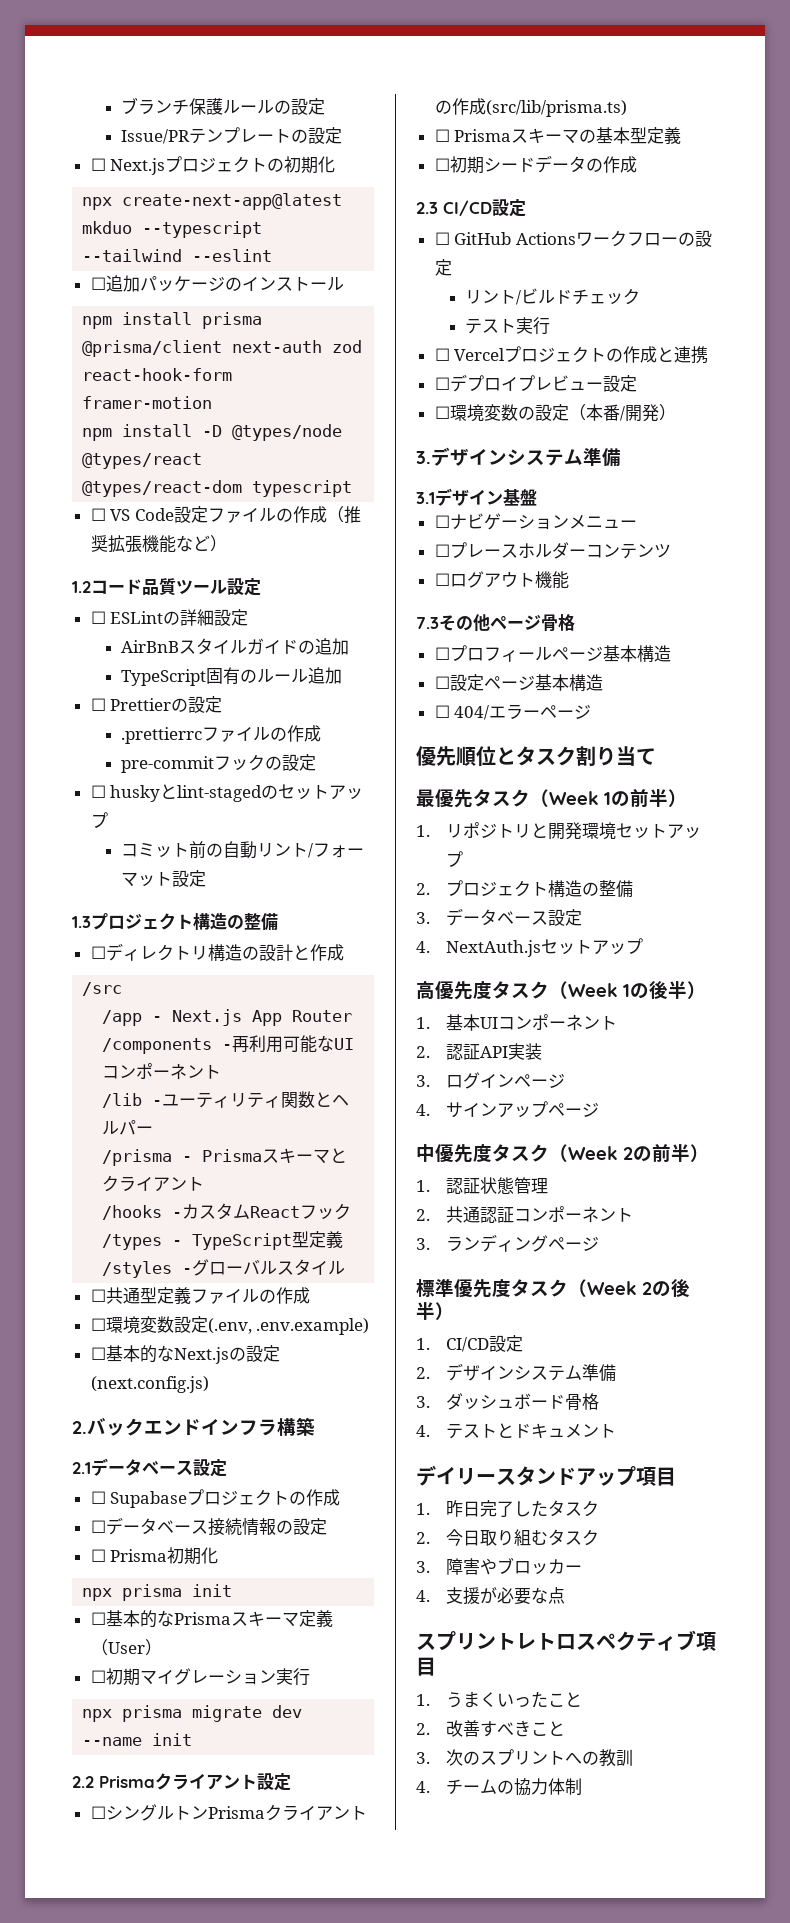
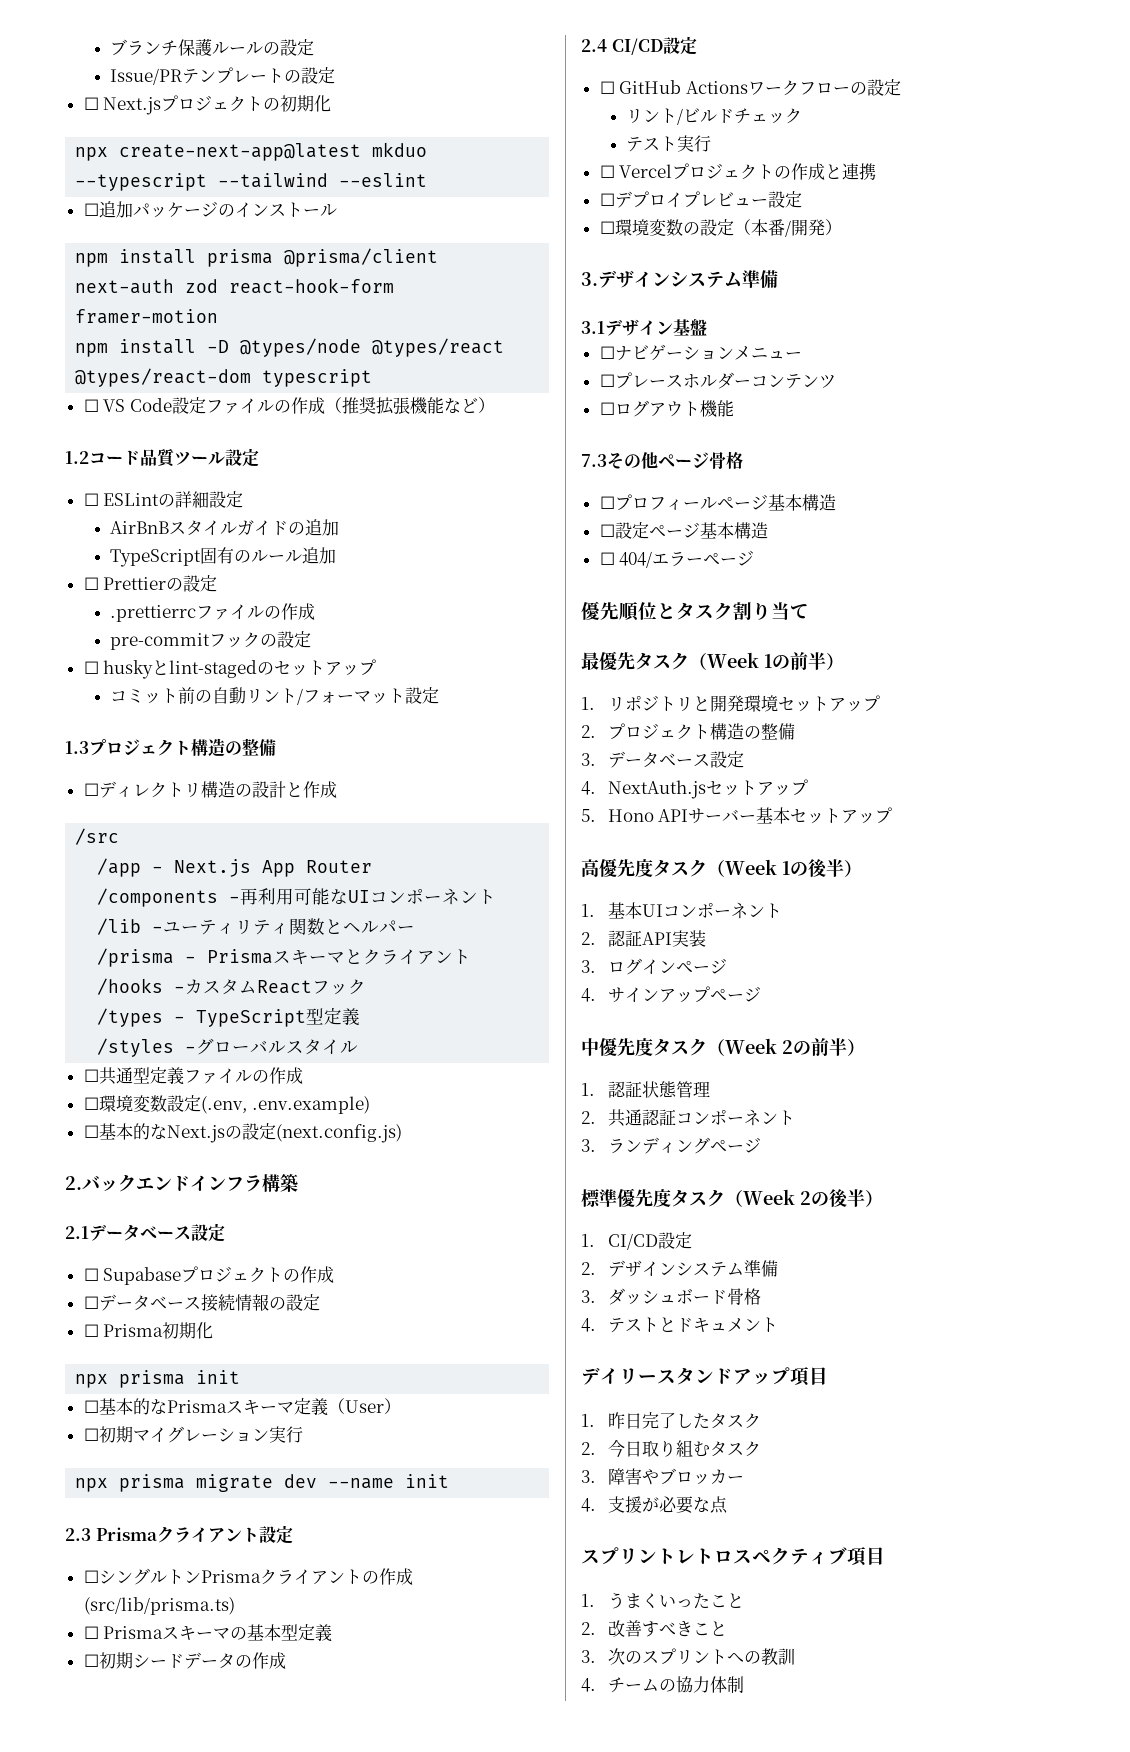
[72,1776,94,1788] 2.2 -> [65,1528,91,1541] 2.3
[416,202,438,214] 2.3 -> [581,39,607,52] 2.4
(644, 946) none -> [581,807,893,824] // 5. Hono APIサーバー基本セットアップ

